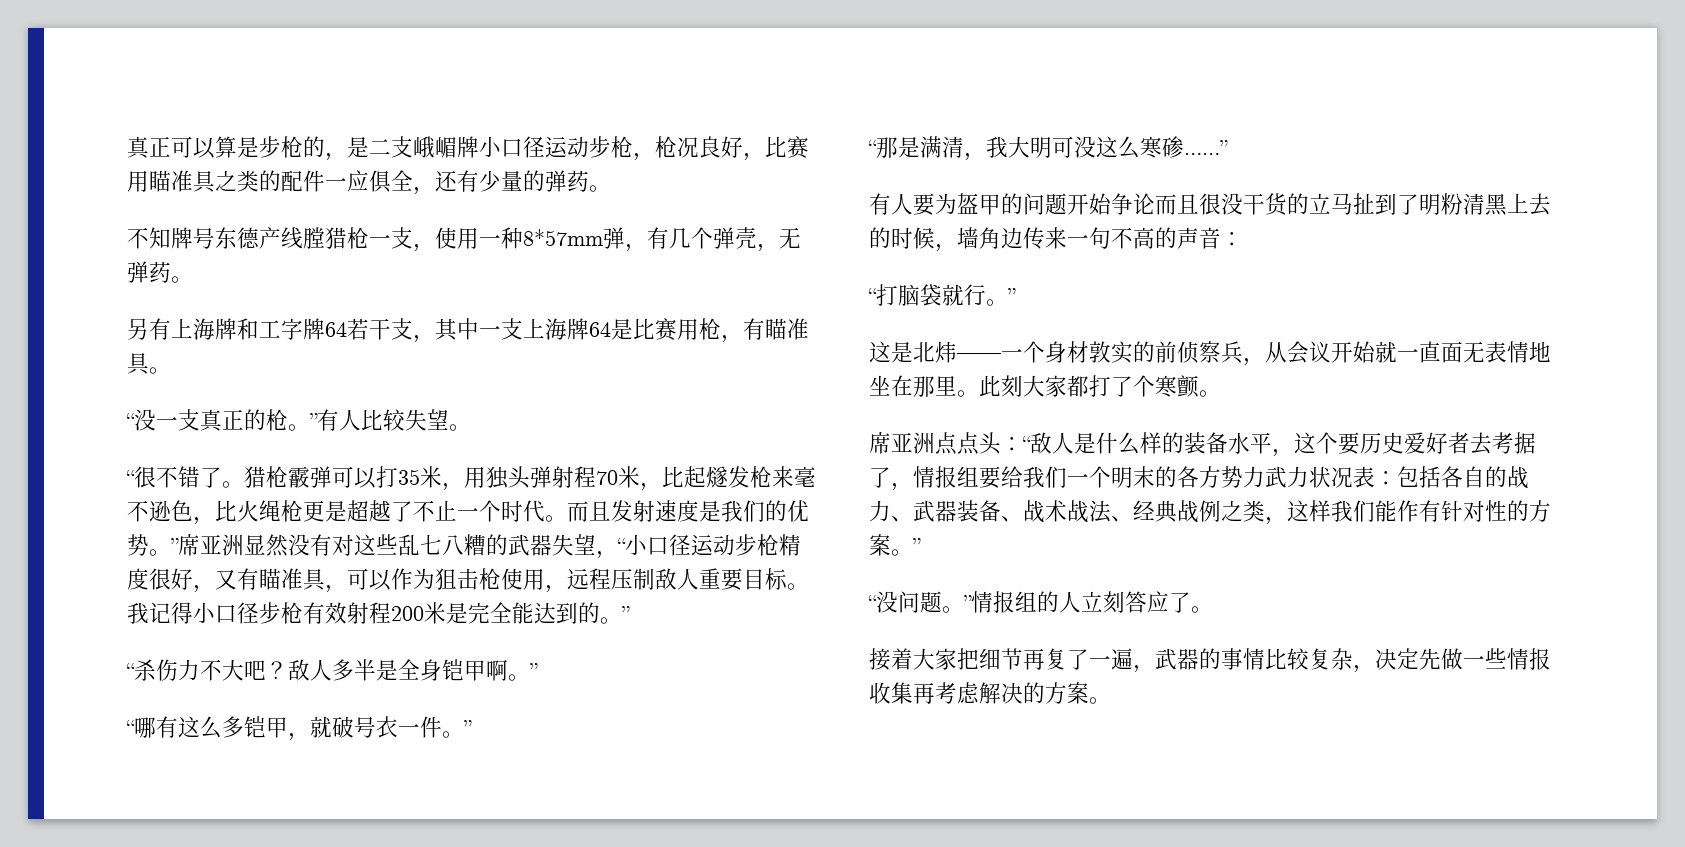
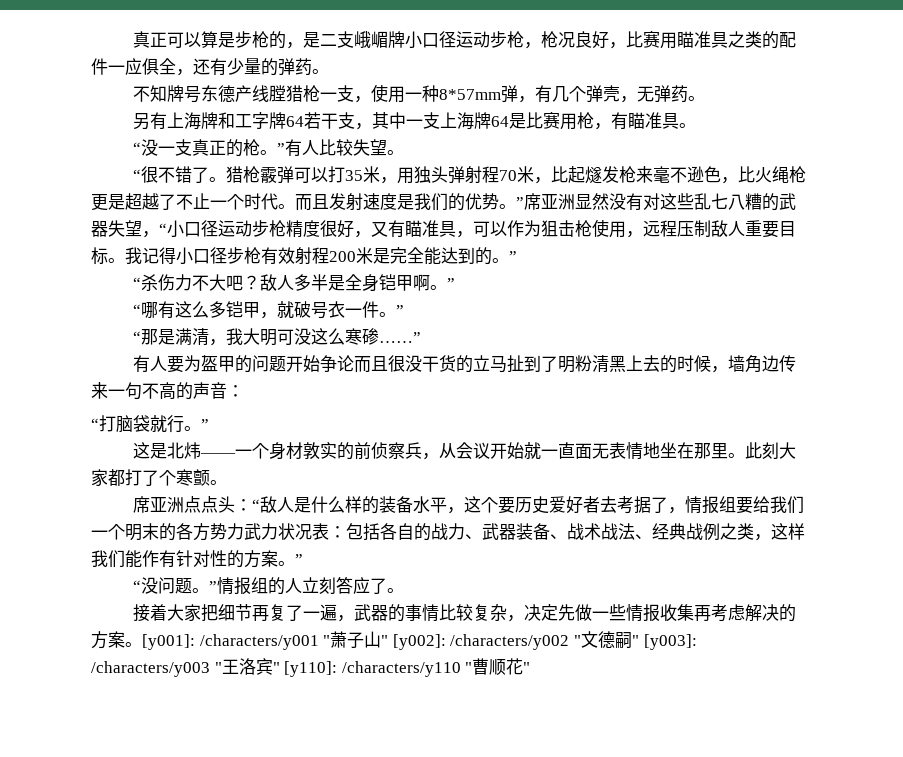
(1111, 700) none -> [142,631,697,650] [91,658,531,677] [y001]: /characters/y001 "萧子山" [y002]: /characters/y002 "文德嗣" [y003]: /characters/y003 "王洛宾" [y110]: /characters/y110 "曹顺花"

